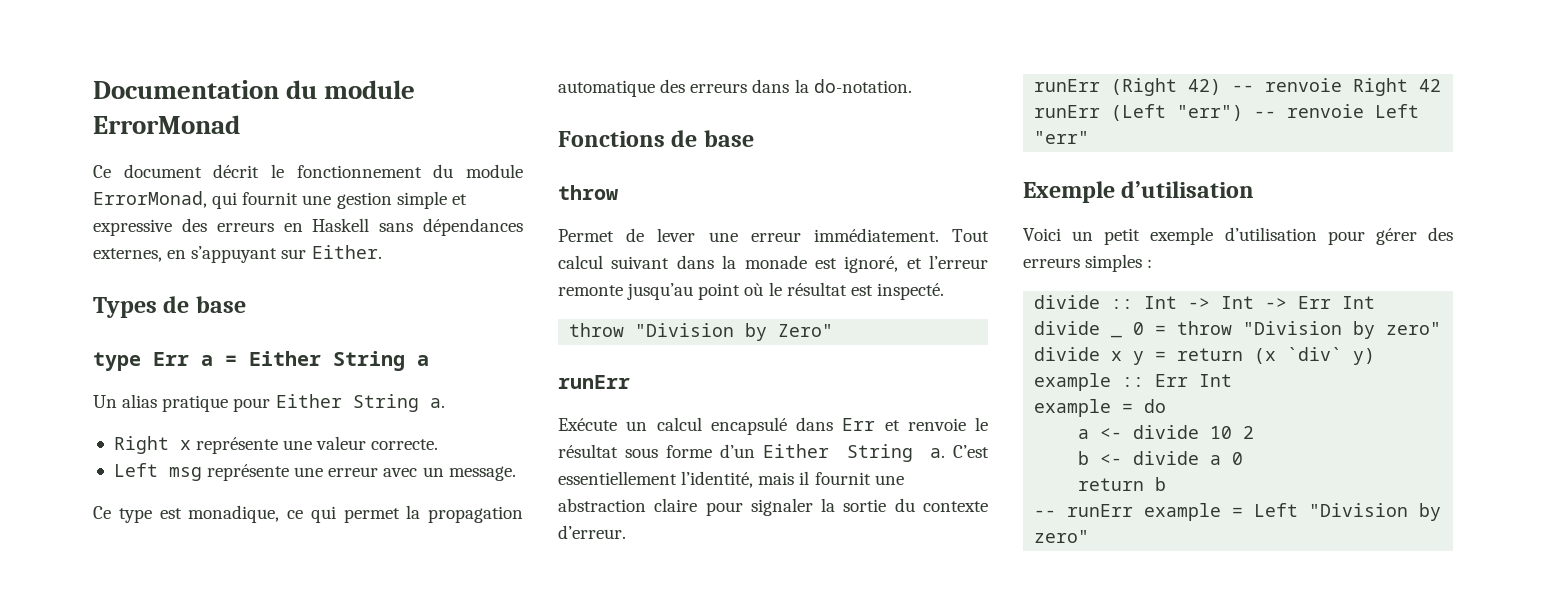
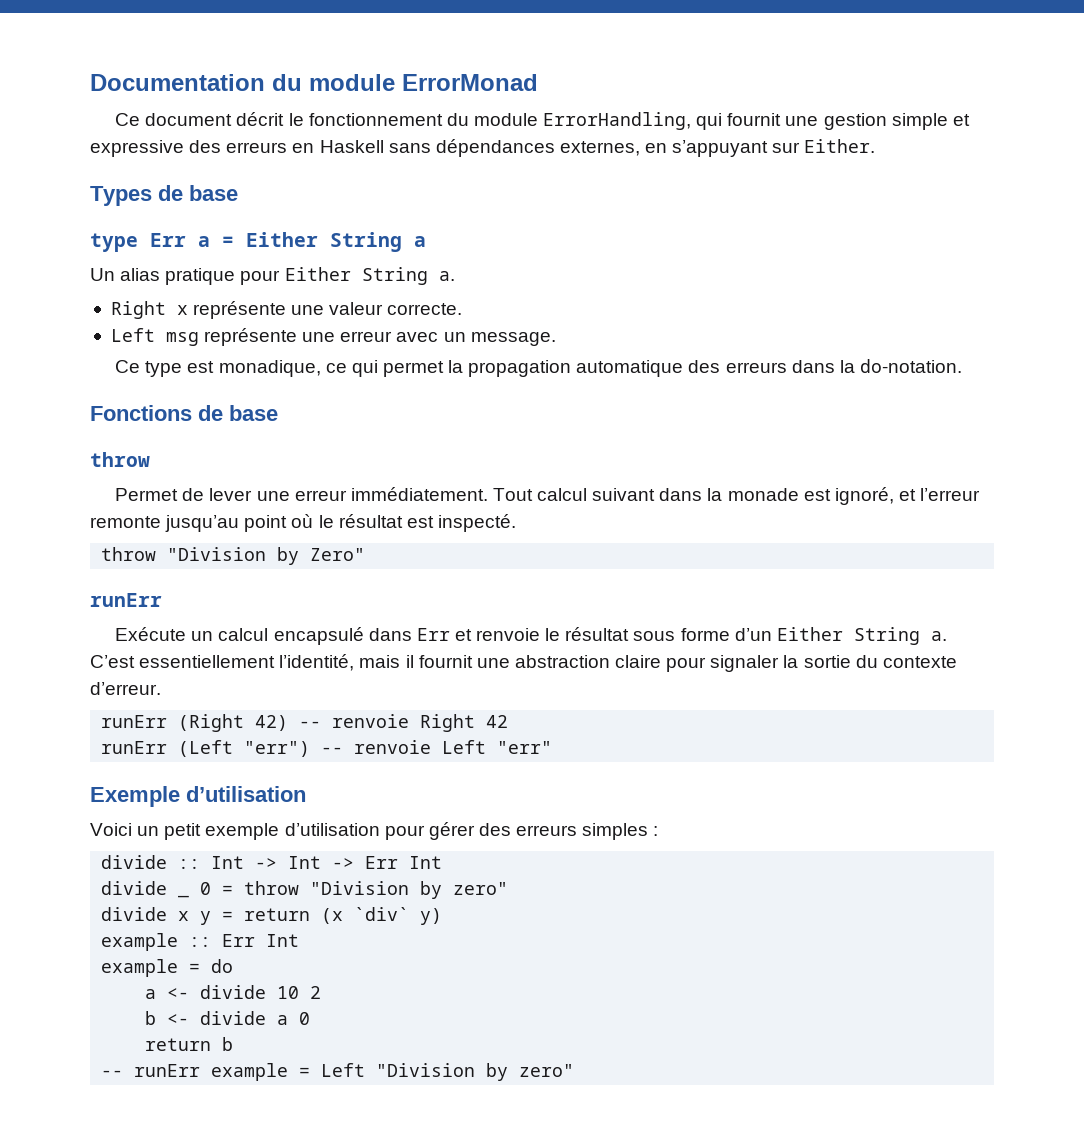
[93,191,207,208] ErrorMonad, -> [543,112,692,130] ErrorHandling,

